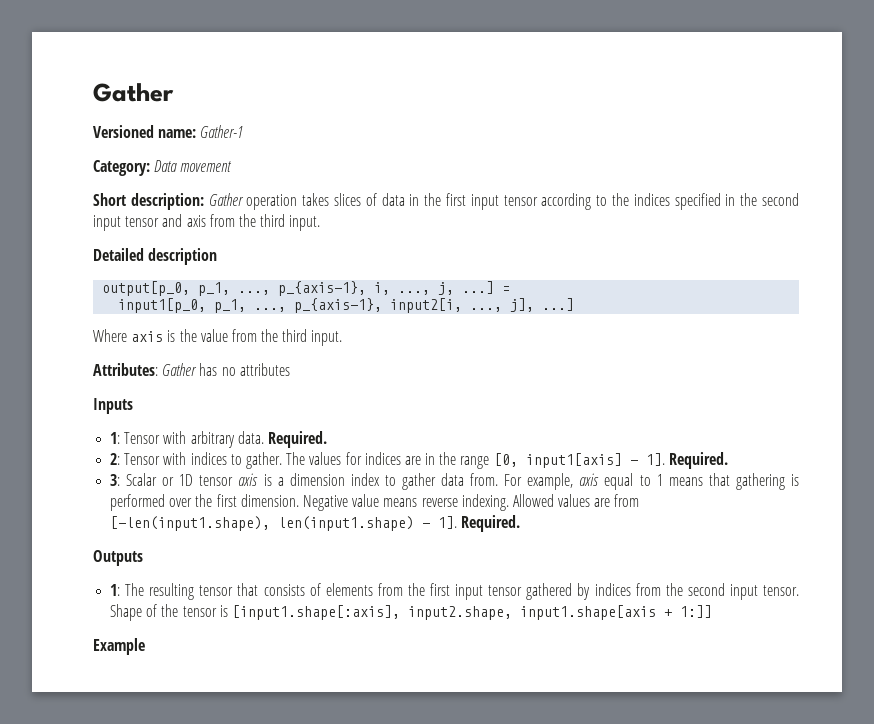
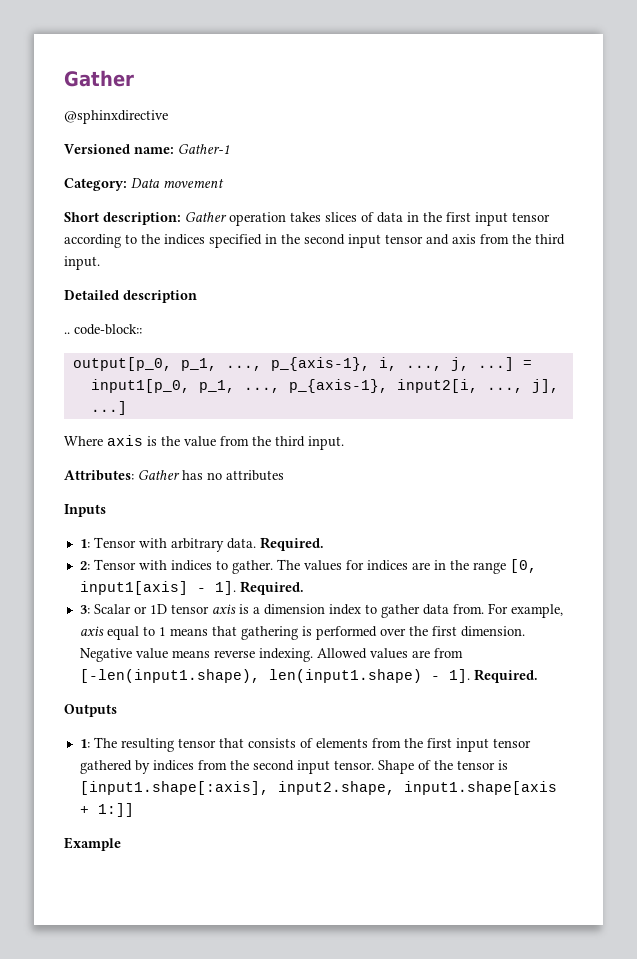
[93,83,174,102] Gather -> [64,70,134,87] [64,110,168,124] Gather // @sphinxdirective
(218, 256) none -> [64,324,142,335] // .. code-block::

